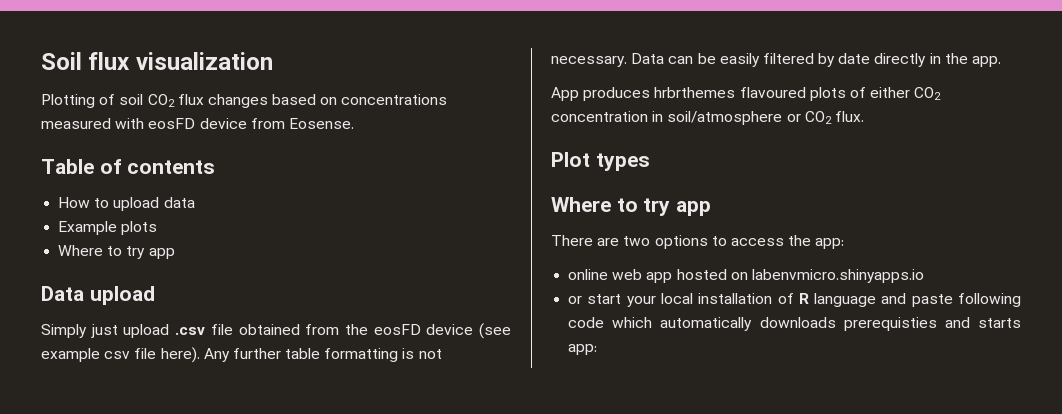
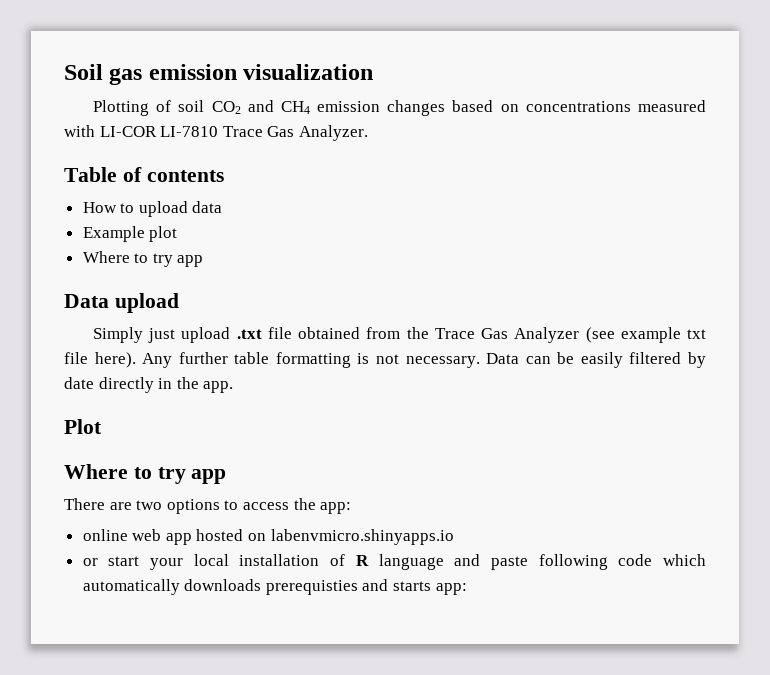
[88,52,131,70] flux -> [109,64,237,85] gas emission
[177,94,204,105] flux -> [247,100,381,114] and CH4 emission
[148,118,354,129] eosFD device from Eosense. -> [99,125,368,141] LI-COR LI-7810 Trace Gas Analyzer.
[121,221,158,235] plots -> [149,226,178,242] plot
[175,327,206,335] .csv -> [236,329,262,339] .txt
[373,324,474,335] eosFD device -> [434,327,580,343] Trace Gas Analyzer
[104,351,131,359] csv -> [687,329,707,339] txt
[551,87,942,101] [551,111,864,125] // App produces hrbrthemes flavoured plots of either CO2 concentration in soil/atmosphere or CO2 flux. -> (234, 387) none
[595,153,650,171] types -> (102, 426) none

